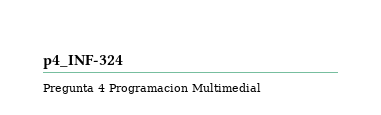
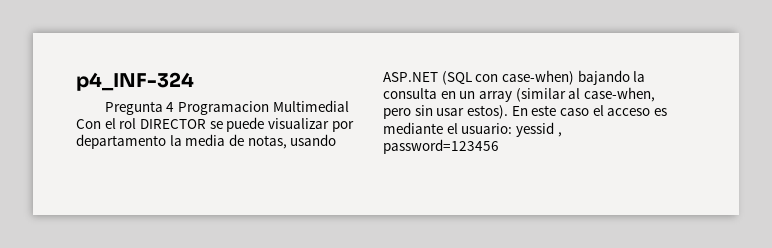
(261, 87) none -> [76,117,354,132] [76,134,337,149] [383,70,646,85] [383,87,655,102] [383,105,667,119] [383,122,562,137] [383,139,499,154] Con el rol DIRECTOR se puede visualizar por departamento la media de notas, usando ASP.NET (SQL con case-when) bajando la consulta en un array (similar al case-when, pero sin usar estos). En este caso el acceso es mediante el usuario: yessid , password=123456

